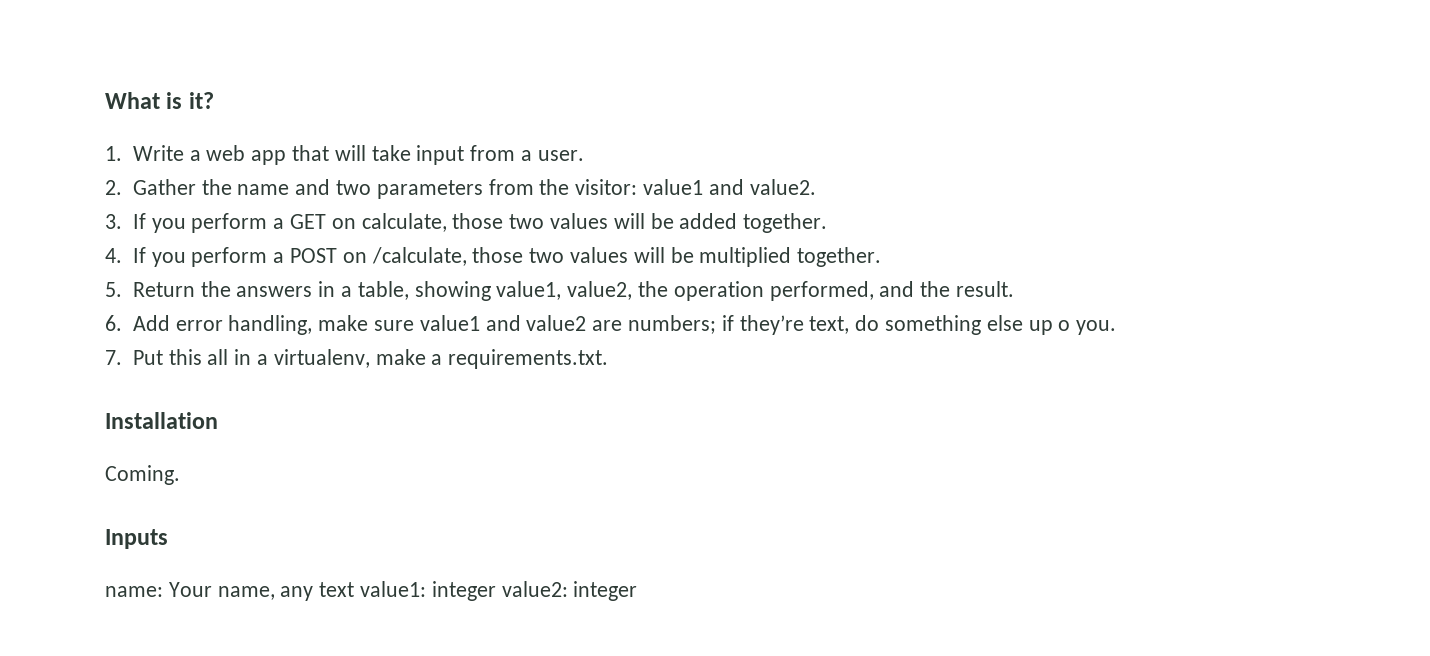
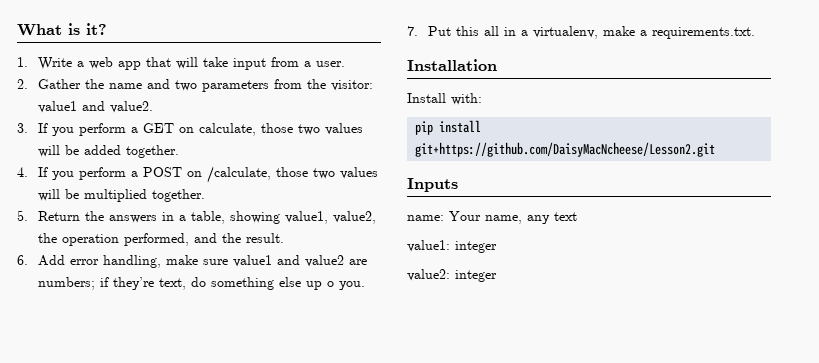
[105,465,180,485] Coming. -> [407,93,482,105] [415,120,482,135] [415,142,716,157] Install with: // pip install git+https://github.com/DaisyMacNcheese/Lesson2.git
(355, 589) none -> (577, 216) //
(496, 591) none -> (497, 247) //

